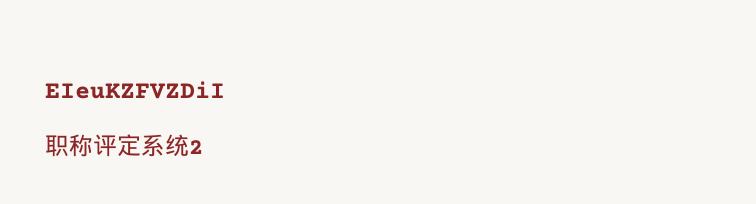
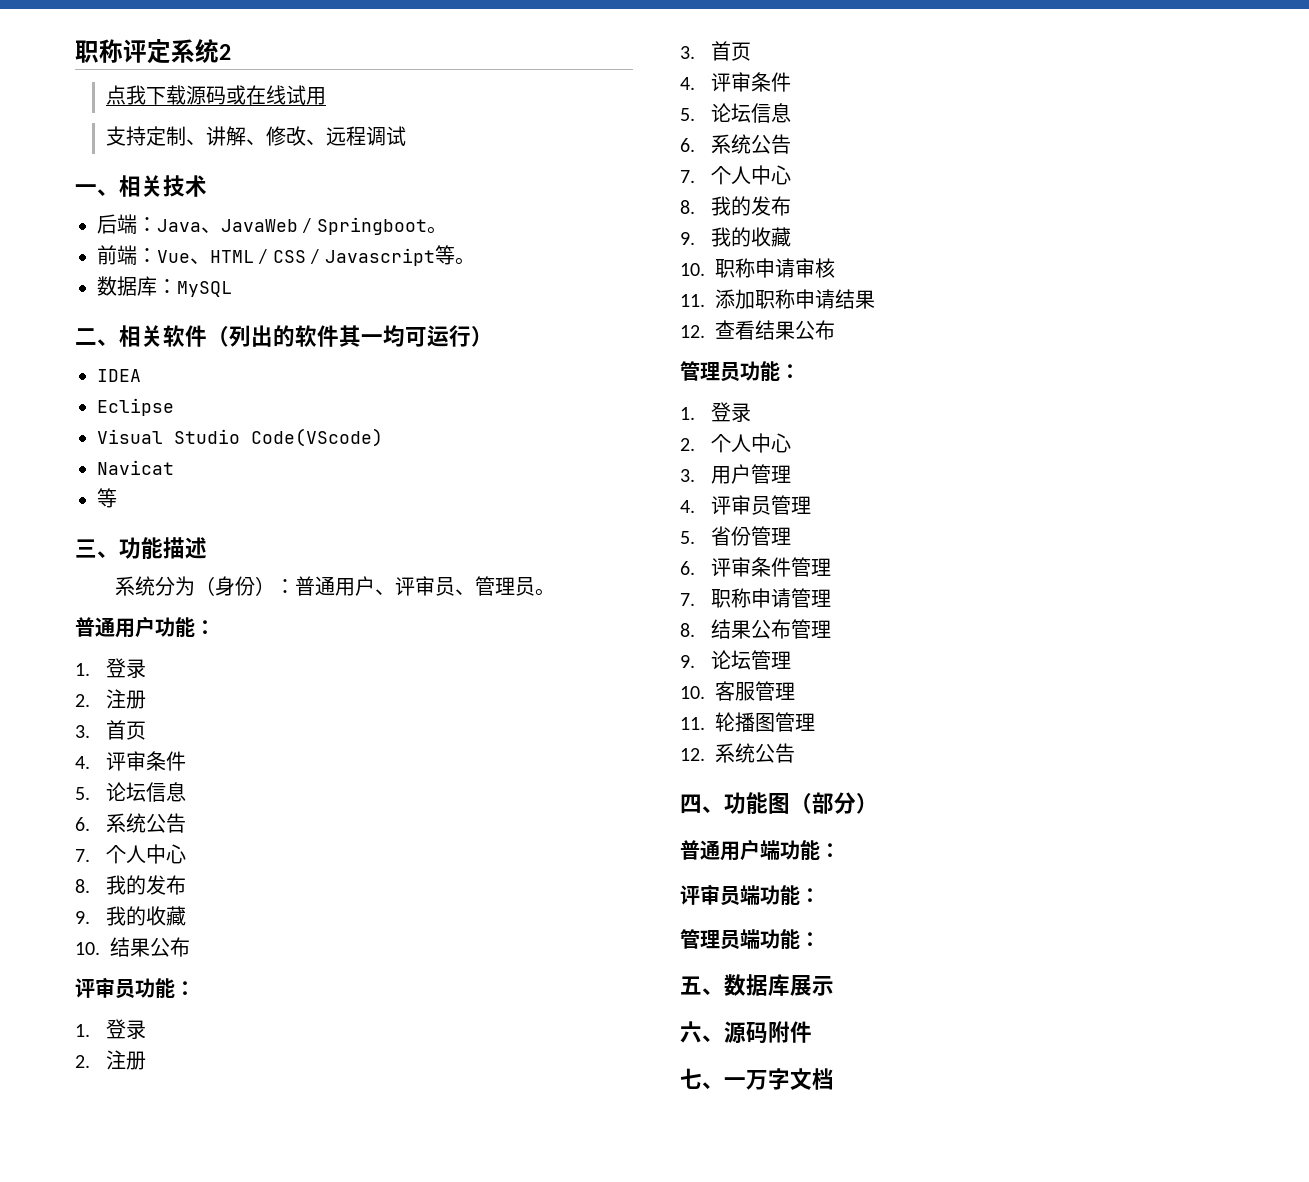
[45,81,225,99] EIeuKZFVZDiI // -> (75, 51) none
(203, 147) none -> [105,85,326,105] [105,126,406,146] [75,175,207,197] [97,214,447,235] [97,245,475,266] [97,276,232,297] [75,325,493,347] [97,369,141,382] [97,398,174,416] [97,428,383,447] [97,460,174,475] [97,488,117,508] [75,537,207,559] [114,576,555,596] [75,616,215,638] [75,658,146,678] [75,689,146,709] [75,720,146,740] [75,751,186,771] [75,782,186,802] [75,813,186,833] [75,844,186,864] [75,875,186,895] [75,906,186,926] [75,937,190,957] [75,977,195,999] [75,1019,146,1039] [75,1050,146,1070] [680,41,751,61] [680,72,791,92] [680,103,791,123] [680,134,791,154] [680,165,791,185] [680,196,791,216] [680,227,791,247] [680,258,835,278] [680,289,875,309] [680,320,835,340] [680,361,800,382] [680,402,751,422] [680,433,791,453] [680,464,791,484] [680,495,811,515] [680,526,791,546] [680,557,831,577] [680,588,831,608] [680,619,831,639] [680,650,791,670] [680,681,795,701] [680,712,815,732] [680,743,795,763] [680,792,878,814] [680,839,840,861] [680,884,820,906] [680,929,820,950] [680,974,834,996] [680,1021,812,1044] [680,1068,834,1090] // 点我下载源码或在线试用 // 支持定制、讲解、修改、远程调试 // 一、相关技术 // 后端：Java、JavaWeb / Springboot。 // 前端：Vue、HTML / CSS / Javascript等。 // 数据库：MySQL // 二、相关软件（列出的软件其一均可运行） // IDEA // Eclipse // Visual Studio Code(VScode) // Navicat // 等 // 三、功能描述 // 系统分为（身份）：普通用户、评审员、管理员。 // 普通用户功能： // 1.登录 // 2.注册 // 3.首页 // 4.评审条件 // 5.论坛信息 // 6.系统公告 // 7.个人中心 // 8.我的发布 // 9.我的收藏 // 10.结果公布 // 评审员功能： // 1.登录 // 2.注册 // 3.首页 // 4.评审条件 // 5.论坛信息 // 6.系统公告 // 7.个人中心 // 8.我的发布 // 9.我的收藏 // 10.职称申请审核 // 11.添加职称申请结果 // 12.查看结果公布 // 管理员功能： // 1.登录 // 2.个人中心 // 3.用户管理 // 4.评审员管理 // 5.省份管理 // 6.评审条件管理 // 7.职称申请管理 // 8.结果公布管理 // 9.论坛管理 // 10.客服管理 // 11.轮播图管理 // 12.系统公告 // 四、功能图（部分） // 普通用户端功能： // 评审员端功能： // 管理员端功能： // 五、数据库展示 // 六、源码附件 // 七、一万字文档

